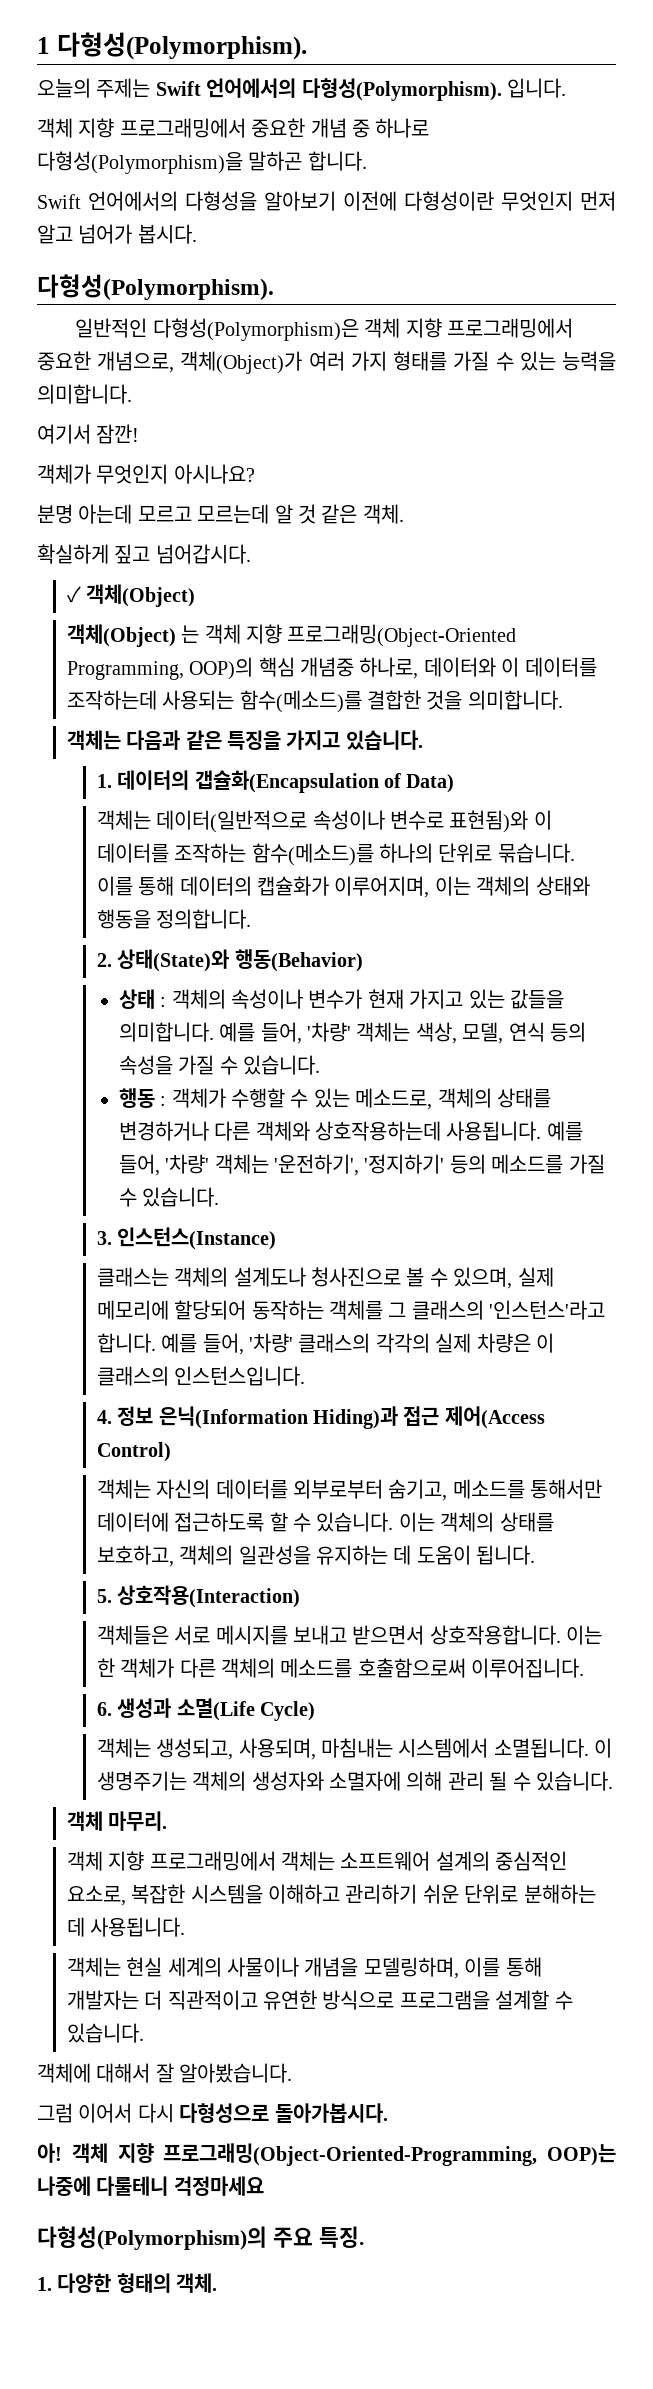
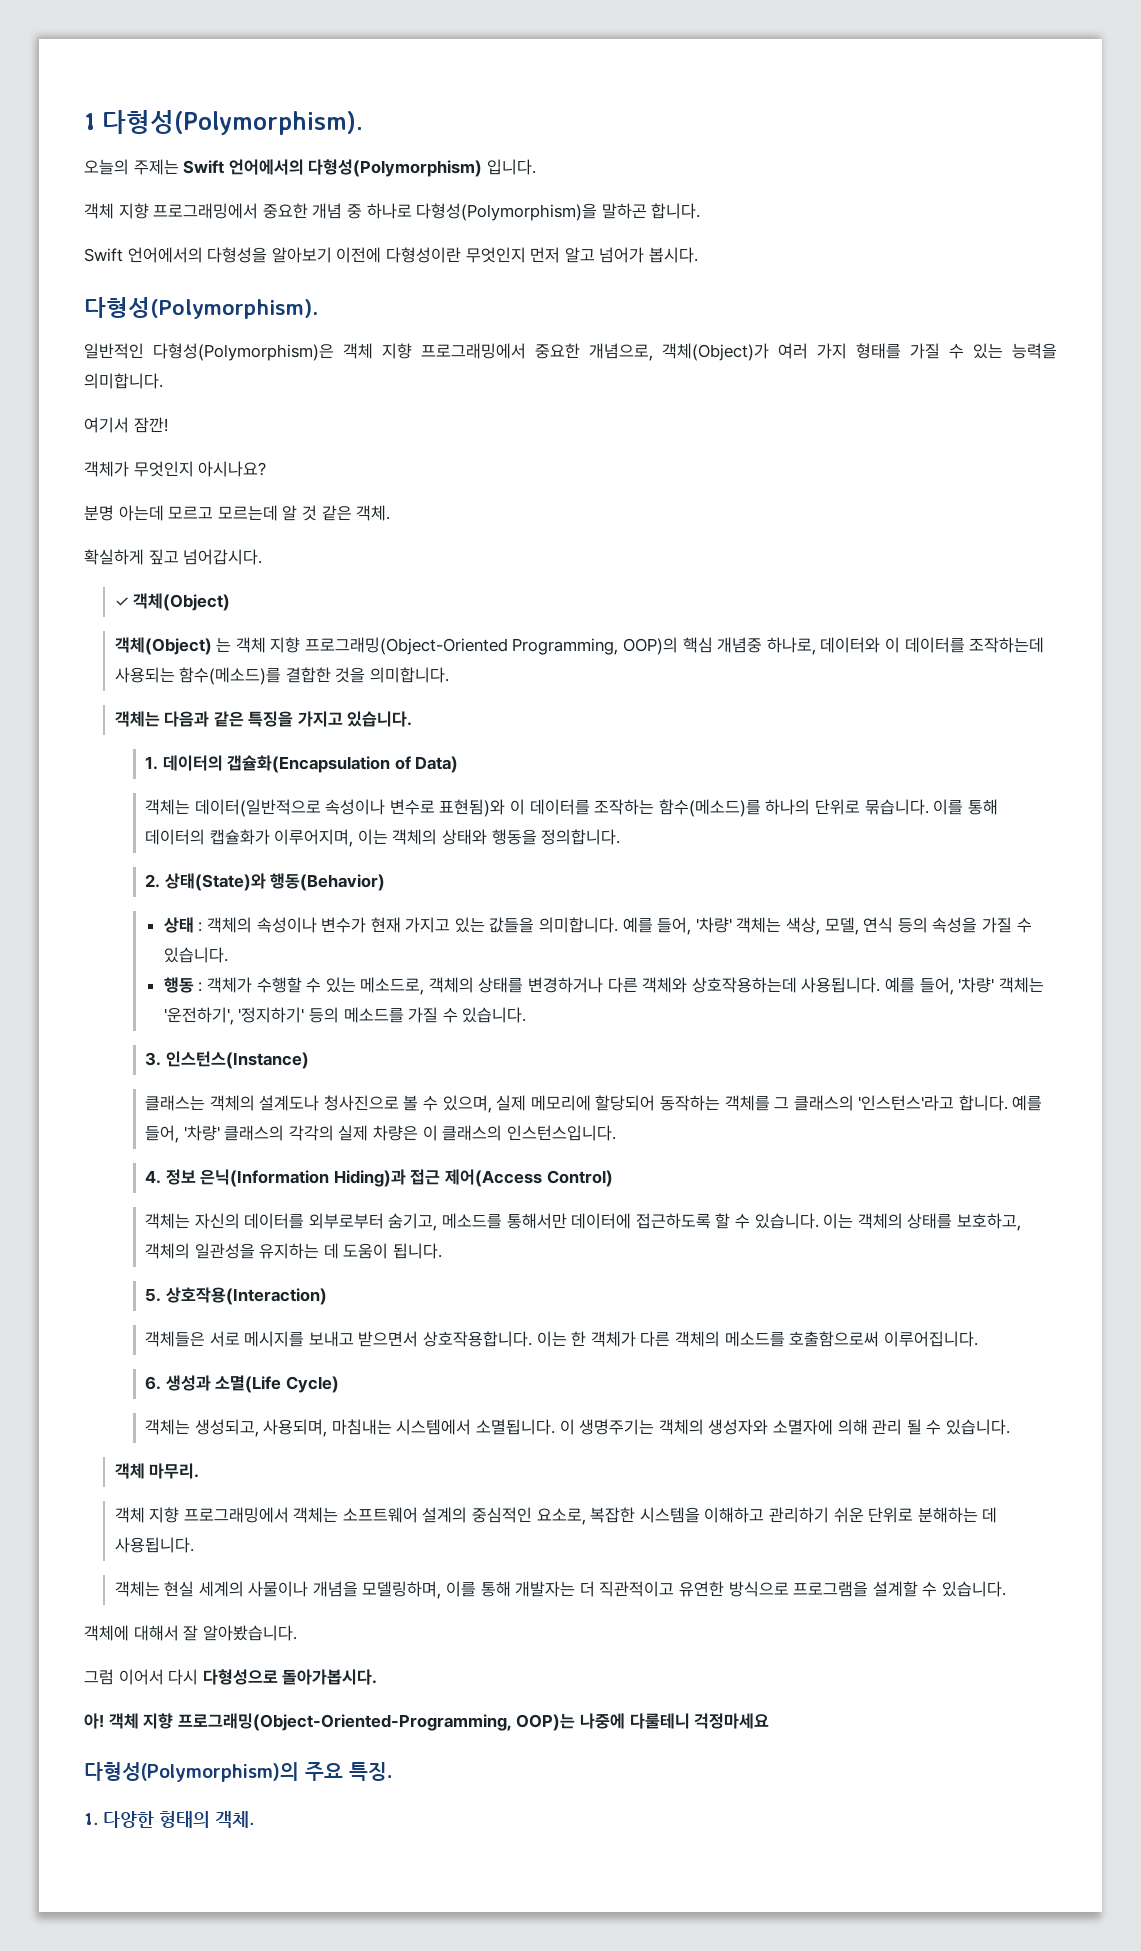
[301,78,502,101] 다형성(Polymorphism). -> [308,159,483,177] 다형성(Polymorphism)

